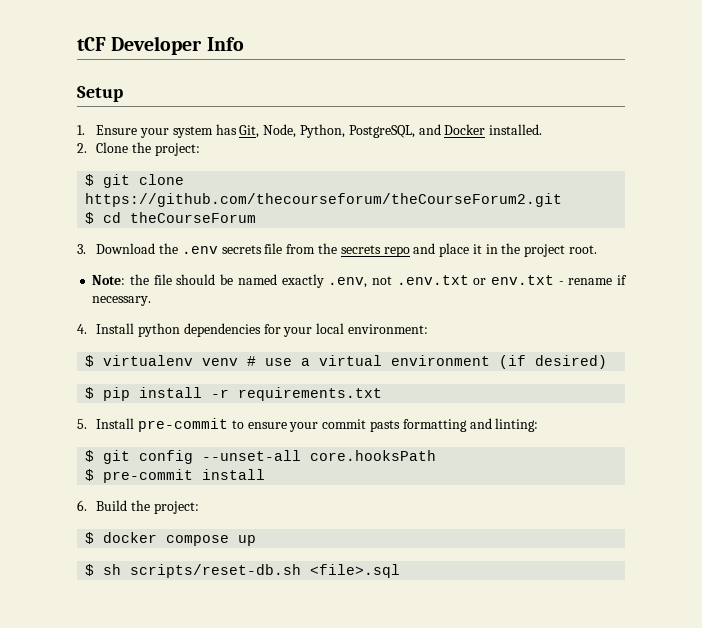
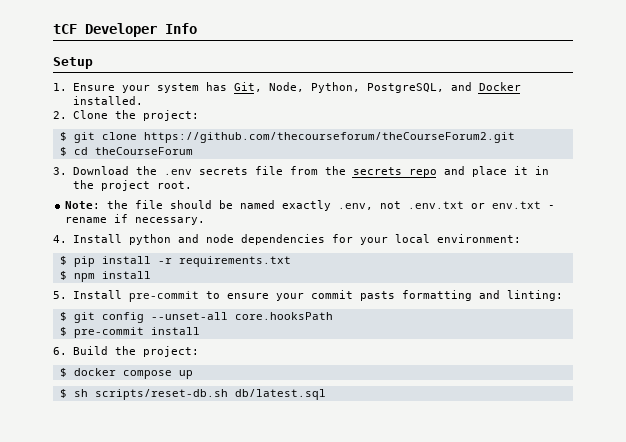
(181, 330) none -> [177,234,234,243] and node
[85,355,608,369] // $ virtualenv venv # use a virtual environment (if desired) -> (521, 238) none
(383, 394) none -> [59,271,151,282] // $ npm install
[310,564,401,578] <file>.sql -> [234,389,326,400] db/latest.sql

